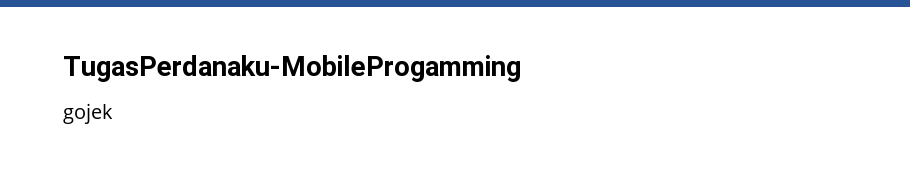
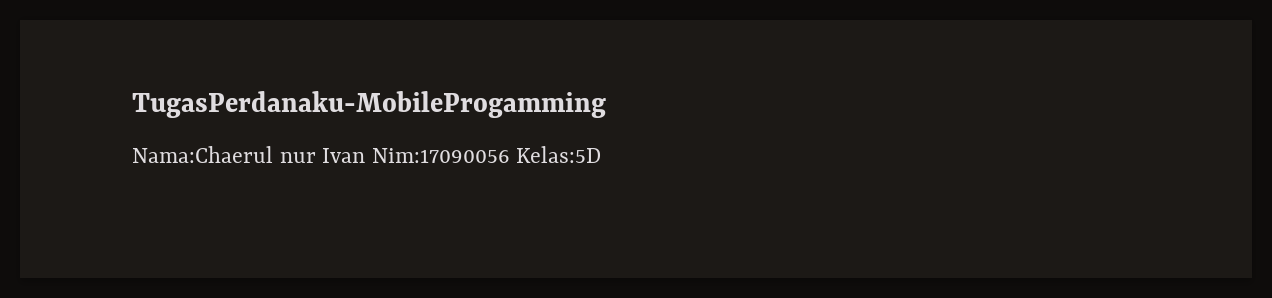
[63,103,113,124] gojek -> [132,146,602,163] Nama:Chaerul nur Ivan Nim:17090056 Kelas:5D

